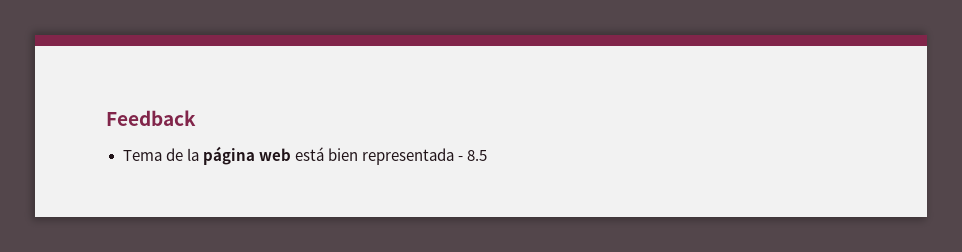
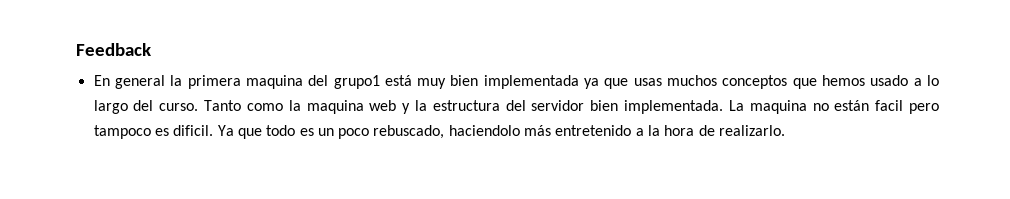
[122,146,487,165] Tema de la página web está bien representada - 8.5 -> [93,75,940,89] [93,100,940,114] [93,125,786,139] En general la primera maquina del grupo1 está muy bien implementada ya que usas muchos conceptos que hemos usado a lo largo del curso. Tanto como la maquina web y la estructura del servidor bien implementada. La maquina no están facil pero tampoco es dificil. Ya que todo es un poco rebuscado, haciendolo más entretenido a la hora de realizarlo.

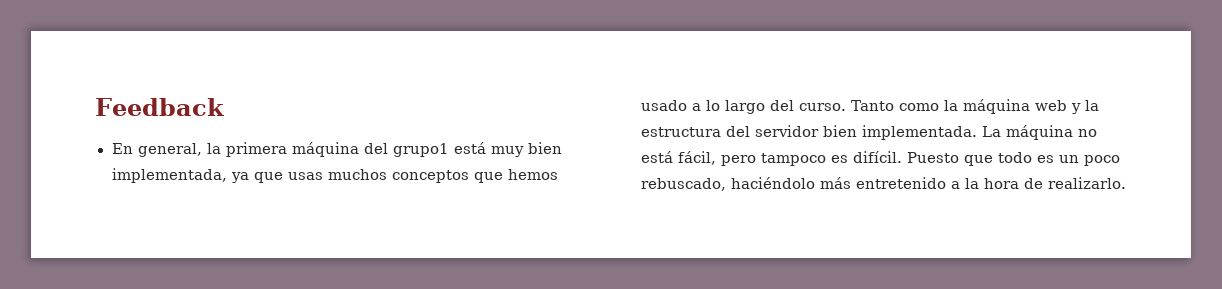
[114,75,165,89] general -> [137,143,202,157] general,
[245,75,303,89] maquina -> [291,142,359,157] máquina
[483,75,579,89] implementada -> [111,168,227,183] implementada,
[306,100,364,114] maquina -> [963,99,1031,114] máquina
[749,100,904,114] maquina no están facil -> [1005,125,1097,140] [640,151,716,165] máquina no está fácil,
[173,125,234,136] dificil. Ya -> [852,151,959,163] difícil. Puesto
[448,125,520,136] haciendolo -> [730,177,815,189] haciéndolo

